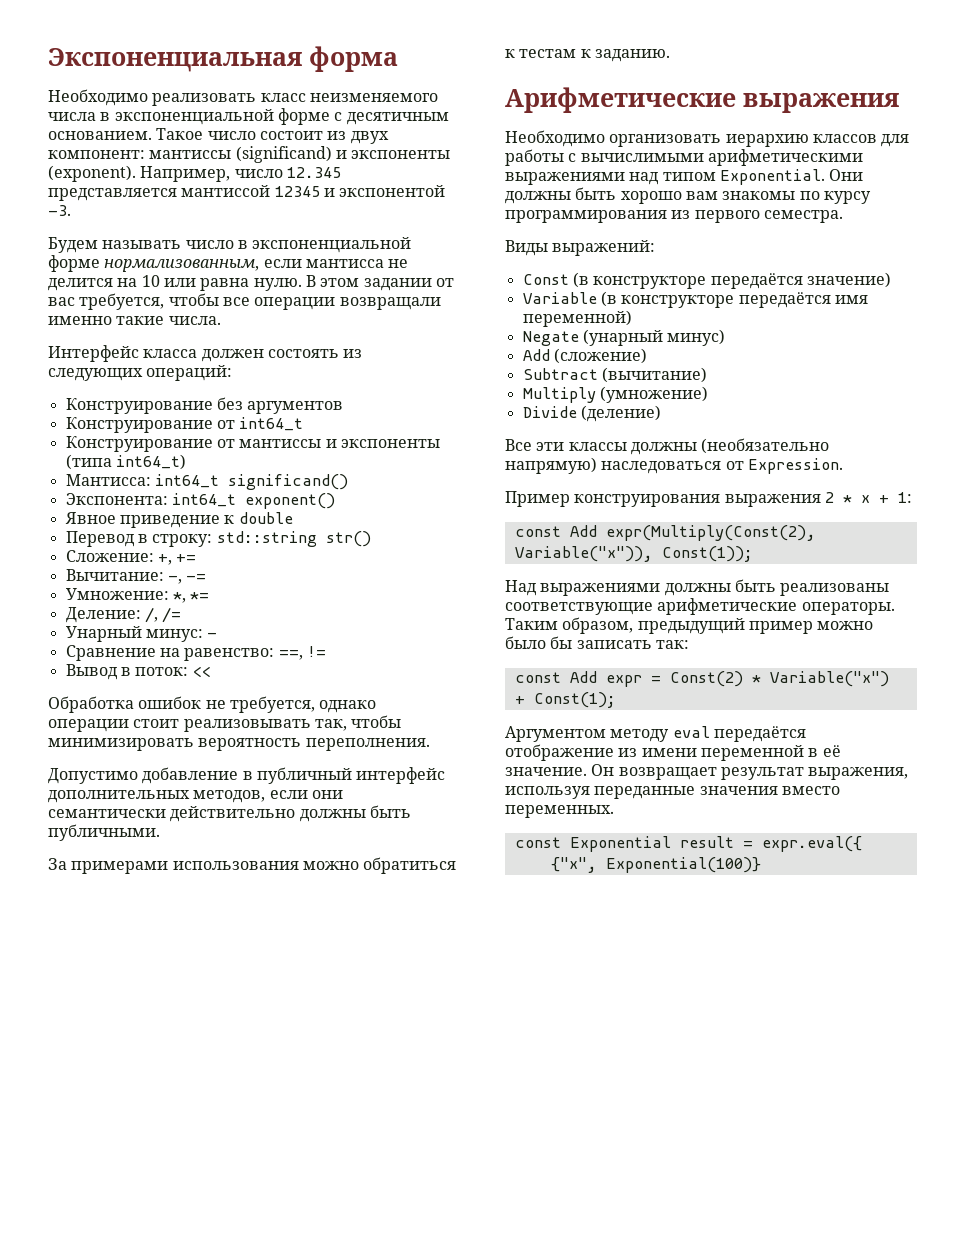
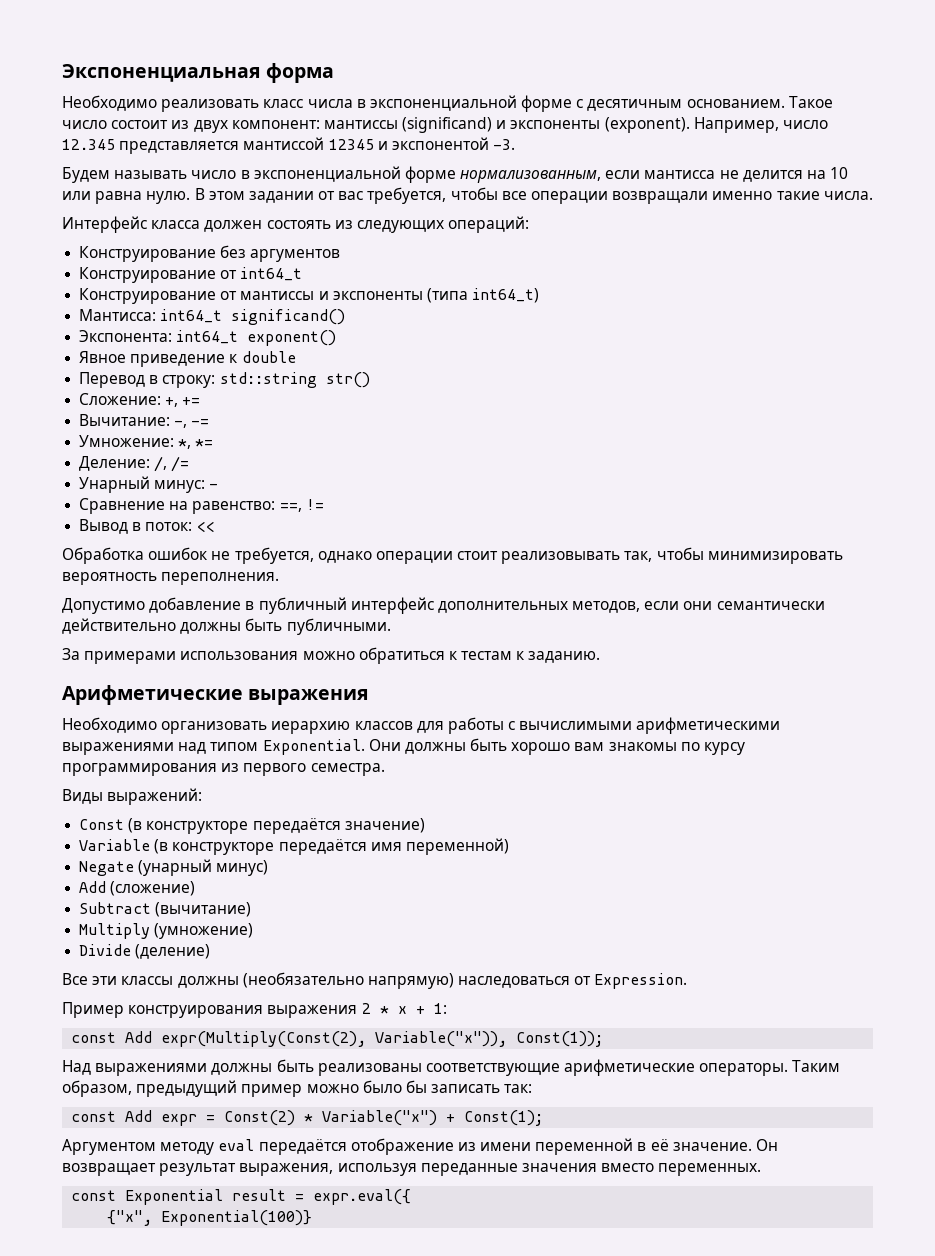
[309,93,438,102] неизменяемого -> (304, 103) none

